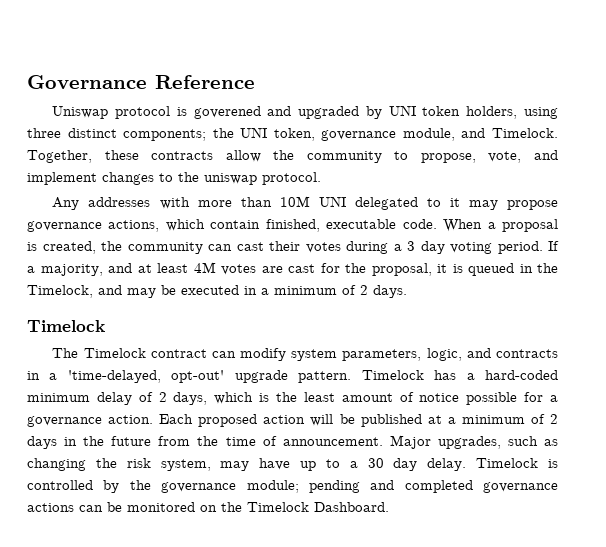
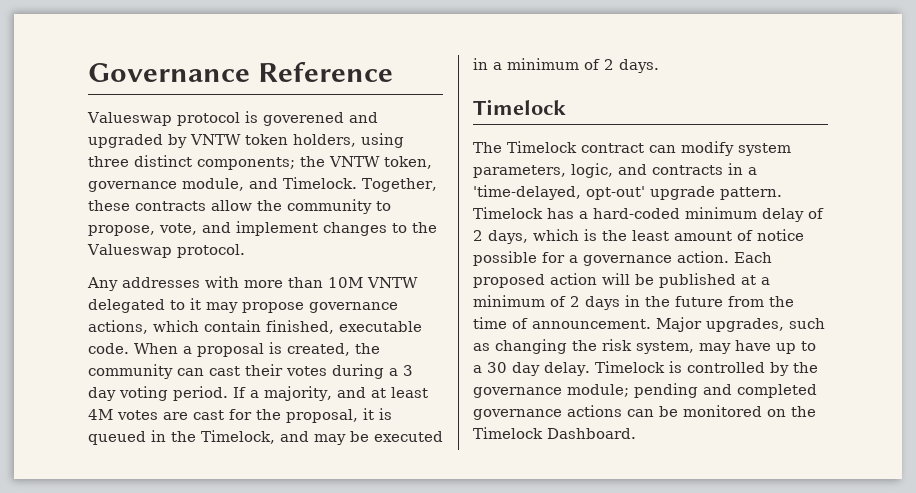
[52,106,109,119] Uniswap -> [87,112,172,126] Valueswap
[388,105,416,116] UNI -> [190,134,241,145] VNTW
[240,127,268,138] UNI -> [329,156,380,167] VNTW
[204,173,257,185] uniswap -> [87,244,172,258] Valueswap
[318,196,346,207] UNI -> [367,277,418,288] VNTW

